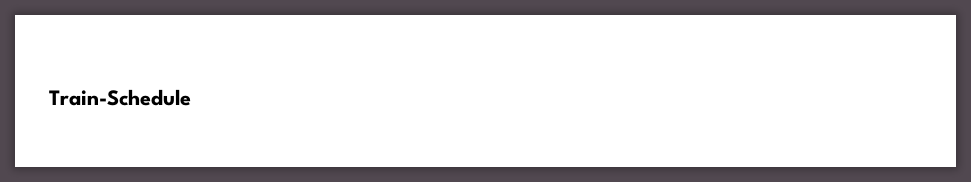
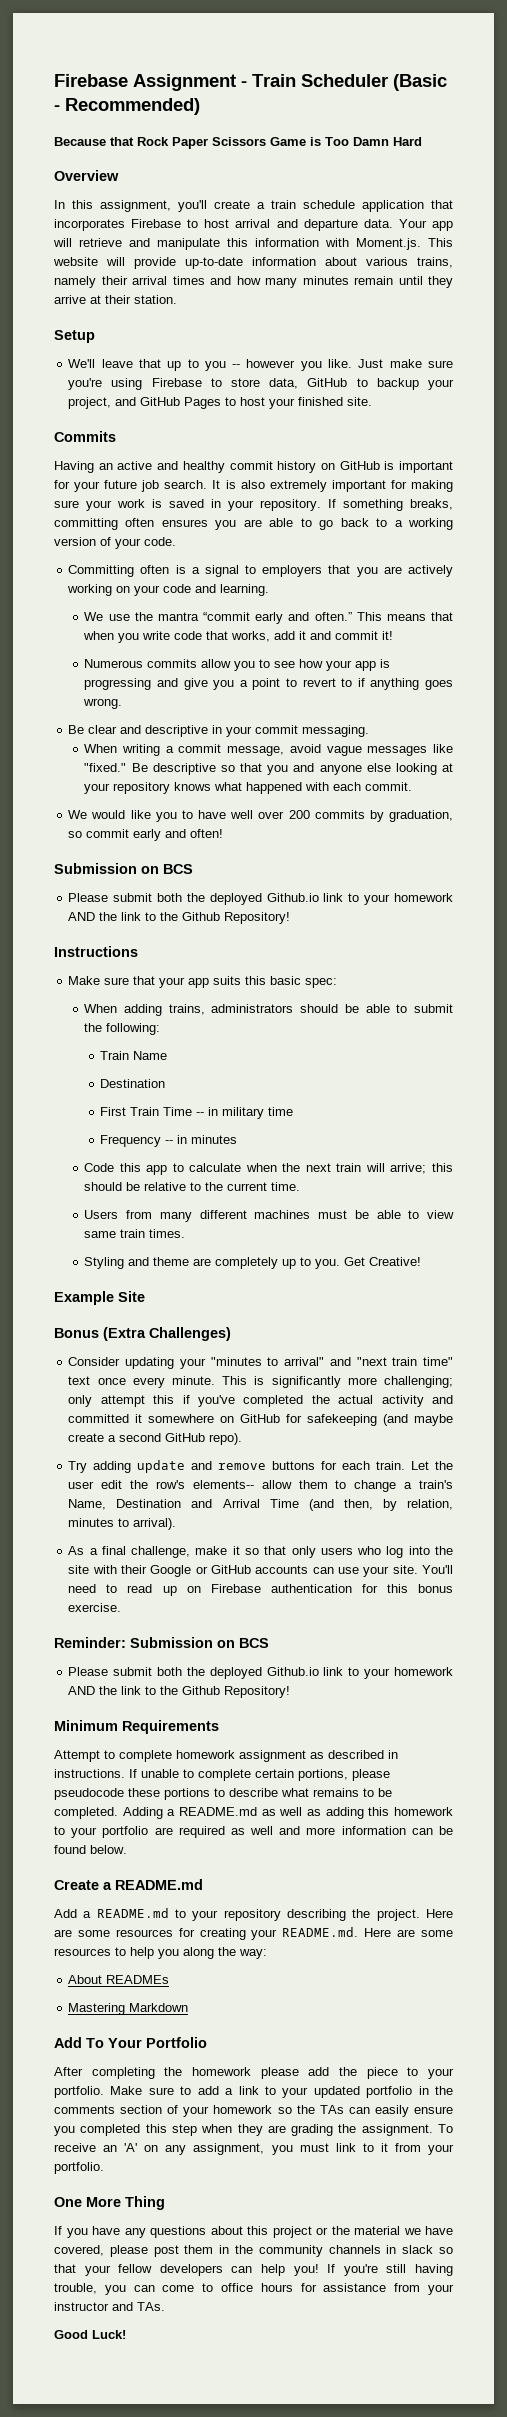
[49,89,191,106] Train-Schedule -> [54,74,447,91] [54,98,200,115] [54,137,422,149] [54,170,119,181] [54,200,453,212] [54,219,453,231] [53,238,453,250] [53,257,453,269] [54,276,453,288] [54,295,177,304] [54,330,95,343] [68,359,453,371] [68,378,454,390] [68,397,373,409] [54,431,116,442] [54,461,453,473] [54,480,453,492] [54,499,453,511] [54,518,453,530] [54,537,176,549] [68,565,453,577] [67,584,270,596] [84,612,453,624] [83,631,394,643] [84,659,391,671] [84,678,454,690] [83,698,123,709] [68,725,370,737] [84,744,454,756] [84,763,453,775] [84,782,413,794] [68,810,453,822] [68,829,224,841] [54,863,193,874] [68,893,453,905] [68,912,291,924] [54,946,138,957] [68,976,338,988] [84,1004,454,1016] [84,1023,161,1035] [100,1051,168,1060] [100,1079,166,1088] [100,1107,294,1119] [100,1135,238,1147] [84,1163,453,1175] [84,1182,301,1191] [84,1210,454,1222] [84,1229,186,1238] [84,1257,422,1269] [54,1291,145,1305] [54,1327,231,1341] [68,1357,454,1369] [68,1376,453,1388] [68,1395,453,1407] [68,1414,453,1426] [68,1433,243,1445] [68,1460,454,1473] [68,1480,453,1492] [68,1499,453,1511] [68,1518,177,1530] [68,1546,454,1558] [68,1565,453,1577] [68,1584,453,1596] [68,1603,122,1612] [54,1637,269,1648] [68,1667,453,1679] [68,1686,291,1698] [54,1720,219,1734] [54,1750,398,1762] [54,1769,390,1781] [54,1788,392,1800] [54,1807,454,1819] [54,1826,454,1838] [54,1845,127,1854] [54,1879,203,1890] [54,1908,453,1921] [54,1927,454,1940] [54,1947,267,1959] [68,1975,170,1984] [68,2003,189,2015] [54,2037,207,2048] [54,2067,455,2079] [54,2086,453,2098] [54,2105,454,2117] [54,2124,454,2136] [54,2143,454,2155] [54,2162,104,2174] [54,2196,165,2210] [54,2226,453,2238] [54,2245,454,2257] [54,2264,454,2276] [54,2283,455,2295] [54,2302,165,2311] [54,2330,126,2339] Firebase Assignment - Train Scheduler (Basic - Recommended) // Because that Rock Paper Scissors Game is Too Damn Hard // Overview // In this assignment, you'll create a train schedule application that incorporates Firebase to host arrival and departure data. Your app will retrieve and manipulate this information with Moment.js. This website will provide up-to-date information about various trains, namely their arrival times and how many minutes remain until they arrive at their station. // Setup // We'll leave that up to you -- however you like. Just make sure you're using Firebase to store data, GitHub to backup your project, and GitHub Pages to host your finished site. // Commits // Having an active and healthy commit history on GitHub is important for your future job search. It is also extremely important for making sure your work is saved in your repository. If something breaks, committing often ensures you are able to go back to a working version of your code. // Committing often is a signal to employers that you are actively working on your code and learning. // We use the mantra “commit early and often.” This means that when you write code that works, add it and commit it! // Numerous commits allow you to see how your app is progressing and give you a point to revert to if anything goes wrong. // Be clear and descriptive in your commit messaging. // When writing a commit message, avoid vague messages like "fixed." Be descriptive so that you and anyone else looking at your repository knows what happened with each commit. // We would like you to have well over 200 commits by graduation, so commit early and often! // Submission on BCS // Please submit both the deployed Github.io link to your homework AND the link to the Github Repository! // Instructions // Make sure that your app suits this basic spec: // When adding trains, administrators should be able to submit the following: // Train Name // Destination // First Train Time -- in military time // Frequency -- in minutes // Code this app to calculate when the next train will arrive; this should be relative to the current time. // Users from many different machines must be able to view same train times. // Styling and theme are completely up to you. Get Creative! // Example Site // Bonus (Extra Challenges) // Consider updating your "minutes to arrival" and "next train time" text once every minute. This is significantly more challenging; only attempt this if you've completed the actual activity and committed it somewhere on GitHub for safekeeping (and maybe create a second GitHub repo). // Try adding update and remove buttons for each train. Let the user edit the row's elements-- allow them to change a train's Name, Destination and Arrival Time (and then, by relation, minutes to arrival). // As a final challenge, make it so that only users who log into the site with their Google or GitHub accounts can use your site. You'll need to read up on Firebase authentication for this bonus exercise. // Reminder: Submission on BCS // Please submit both the deployed Github.io link to your homework AND the link to the Github Repository! // Minimum Requirements // Attempt to complete homework assignment as described in instructions. If unable to complete certain portions, please pseudocode these portions to describe what remains to be completed. Adding a README.md as well as adding this homework to your portfolio are required as well and more information can be found below. // Create a README.md // Add a README.md to your repository describing the project. Here are some resources for creating your README.md. Here are some resources to help you along the way: // About READMEs // Mastering Markdown // Add To Your Portfolio // After completing the homework please add the piece to your portfolio. Make sure to add a link to your updated portfolio in the comments section of your homework so the TAs can easily ensure you completed this step when they are grading the assignment. To receive an 'A' on any assignment, you must link to it from your portfolio. // One More Thing // If you have any questions about this project or the material we have covered, please post them in the community channels in slack so that your fellow developers can help you! If you're still having trouble, you can come to office hours for assistance from your instructor and TAs. // Good Luck!

